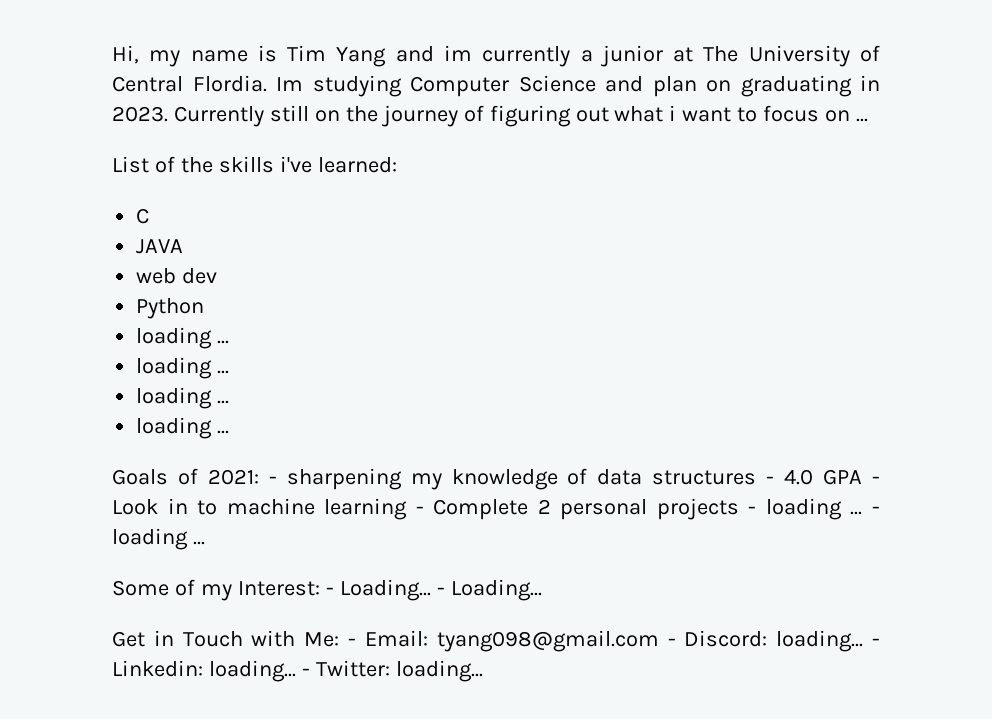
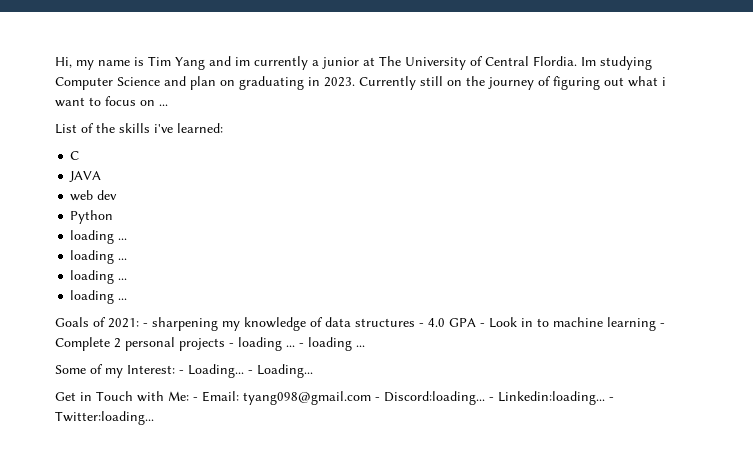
[684,630,881,652] [112,660,483,682] Discord: loading... - Linkedin: loading... - Twitter: loading... -> [384,391,614,405] [55,411,154,425] Discord:loading... - Linkedin:loading... - Twitter:loading...

